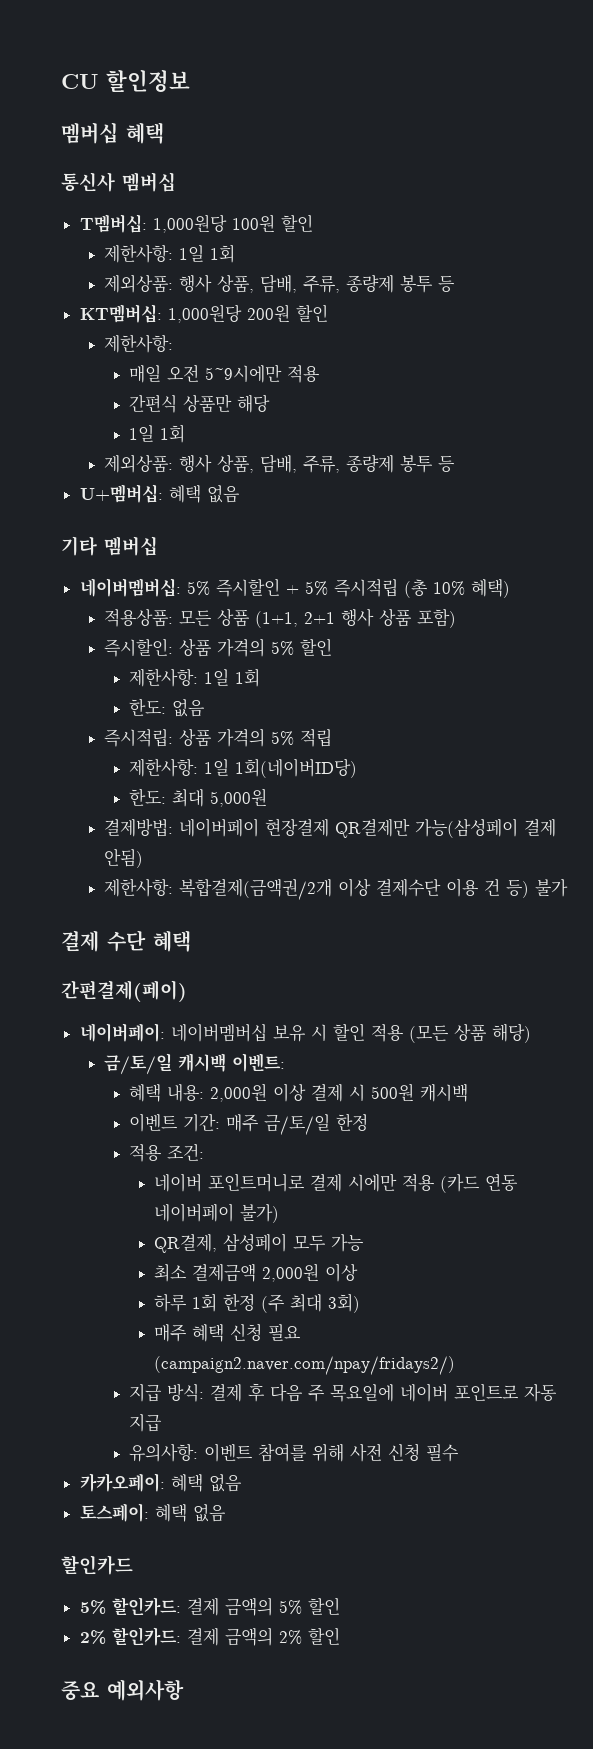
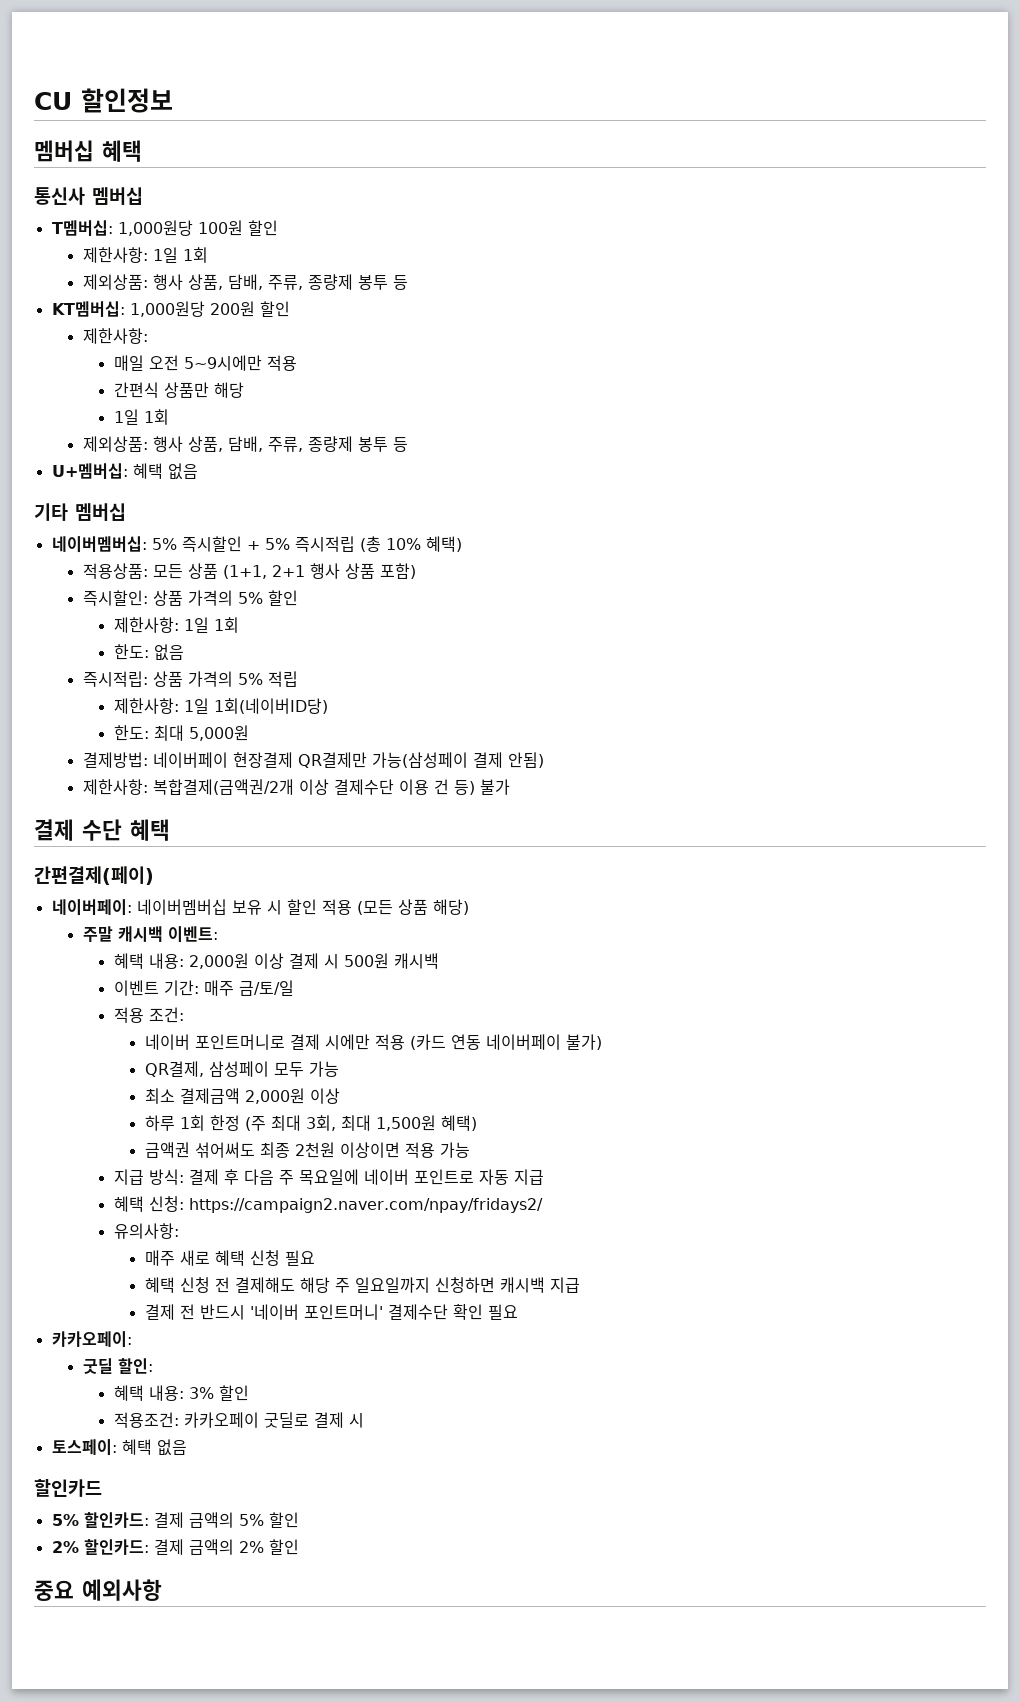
[104,1053,173,1075] 금/토/일 -> [82,926,113,942] 주말
[336,1113,369,1131] 한정 -> (294, 988) none
[327,1293,360,1313] [153,1323,301,1342] [153,1356,455,1375] 3회) // 매주 혜택 신청 필요 (campaign2.naver.com/npay/fridays2/) -> [305,1115,477,1131] [144,1142,470,1158] 3회, 최대 1,500원 혜택) // 금액권 섞어써도 최종 2천원 이상이면 적용 가능
[129,1443,460,1462] [79,1473,242,1492] 유의사항: 이벤트 참여를 위해 사전 신청 필수 // 카카오페이: 혜택 없음 -> [113,1196,543,1213] [113,1223,179,1239] [144,1250,315,1266] [144,1277,580,1293] [144,1304,518,1320] [51,1331,132,1348] [82,1358,153,1374] [113,1385,249,1401] [113,1412,364,1428] 혜택 신청: https://campaign2.naver.com/npay/fridays2/ // 유의사항: // 매주 새로 혜택 신청 필요 // 혜택 신청 전 결제해도 해당 주 일요일까지 신청하면 캐시백 지급 // 결제 전 반드시 '네이버 포인트머니' 결제수단 확인 필요 // 카카오페이: // 굿딜 할인: // 혜택 내용: 3% 할인 // 적용조건: 카카오페이 굿딜로 결제 시

